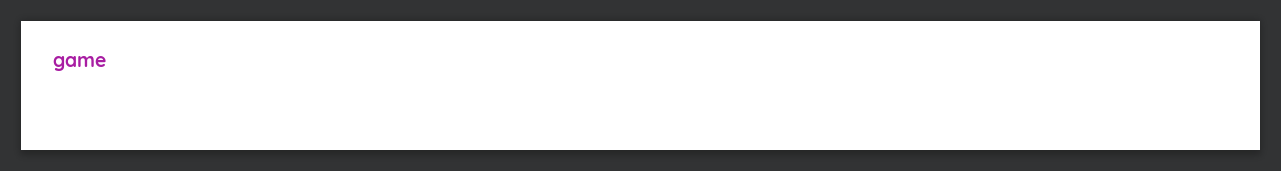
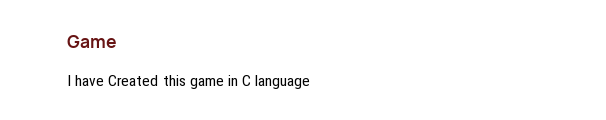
[53,56,106,71] game -> [67,35,117,48] [67,75,311,89] Game // I have Created this game in C language

